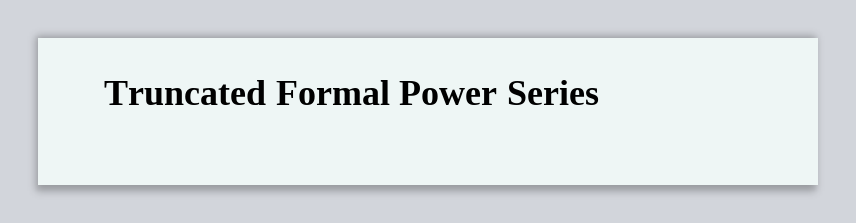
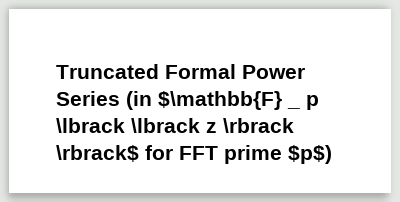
(600, 92) none -> [126,91,319,110] [56,118,294,133] [56,145,332,164] (in $\mathbb{F} _ p \lbrack \lbrack z \rbrack \rbrack$ for FFT prime $p$)

